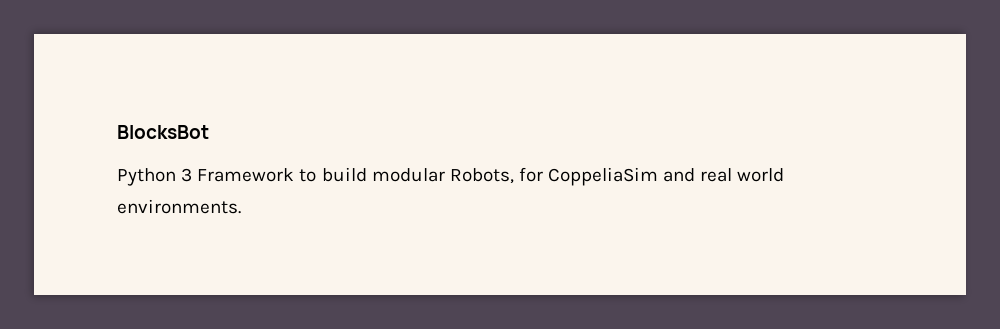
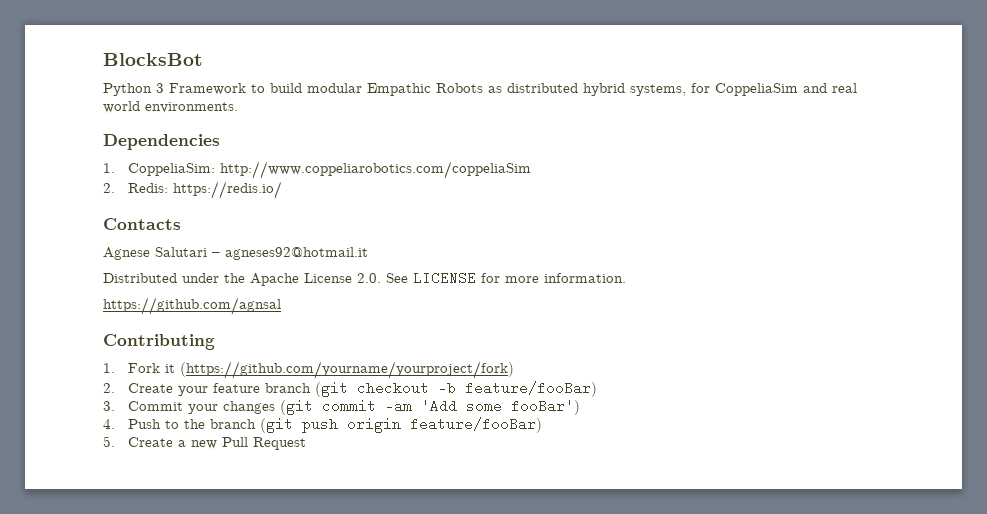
[449,168,514,184] Robots, -> [367,83,686,96] Empathic Robots as distributed hybrid systems,
(241, 206) none -> [103,134,220,150] [103,161,532,179] [103,181,283,199] [103,218,181,230] [103,247,368,260] [103,271,626,286] [103,297,281,315] [103,334,215,350] [103,361,515,379] [103,381,598,397] [103,399,581,415] [103,417,543,433] [103,436,307,450] // Dependencies // 1. CoppeliaSim: http://www.coppeliarobotics.com/coppeliaSim // 2. Redis: https://redis.io/ // Contacts // Agnese Salutari – agneses92@hotmail.it // Distributed under the Apache License 2.0. See LICENSE for more information. // https://github.com/agnsal // Contributing // 1. Fork it (https://github.com/yourname/yourproject/fork) // 2. Create your feature branch (git checkout -b feature/fooBar) // 3. Commit your changes (git commit -am 'Add some fooBar') // 4. Push to the branch (git push origin feature/fooBar) // 5. Create a new Pull Request

